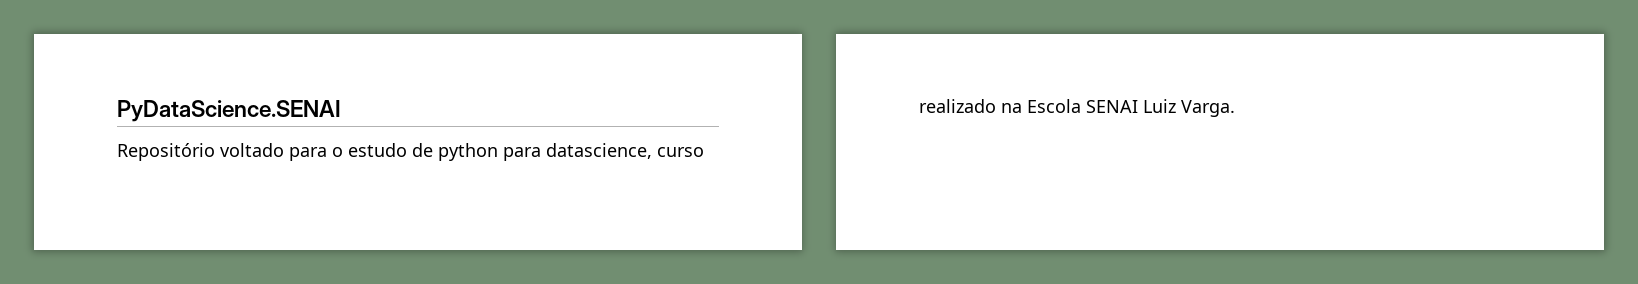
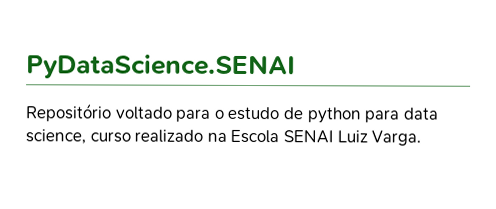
[546,143,652,159] datascience, -> [402,107,438,120] [25,129,86,145] data science,

